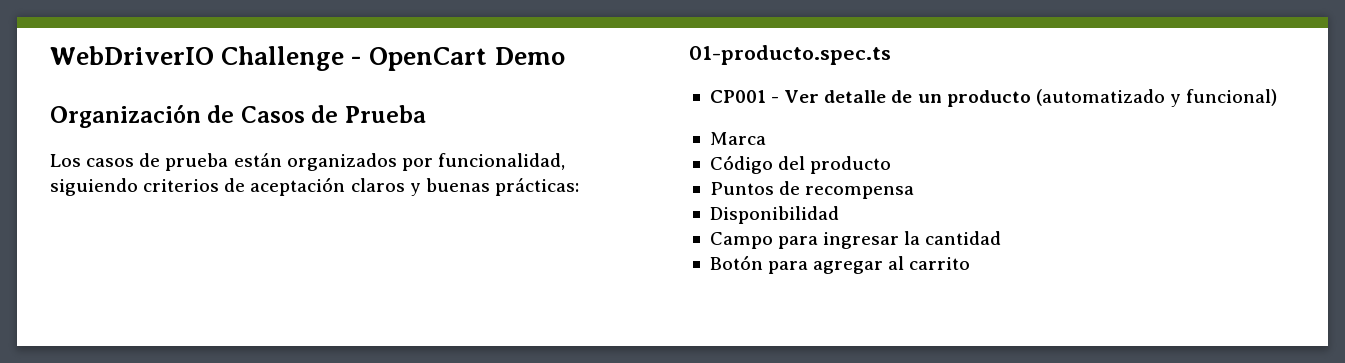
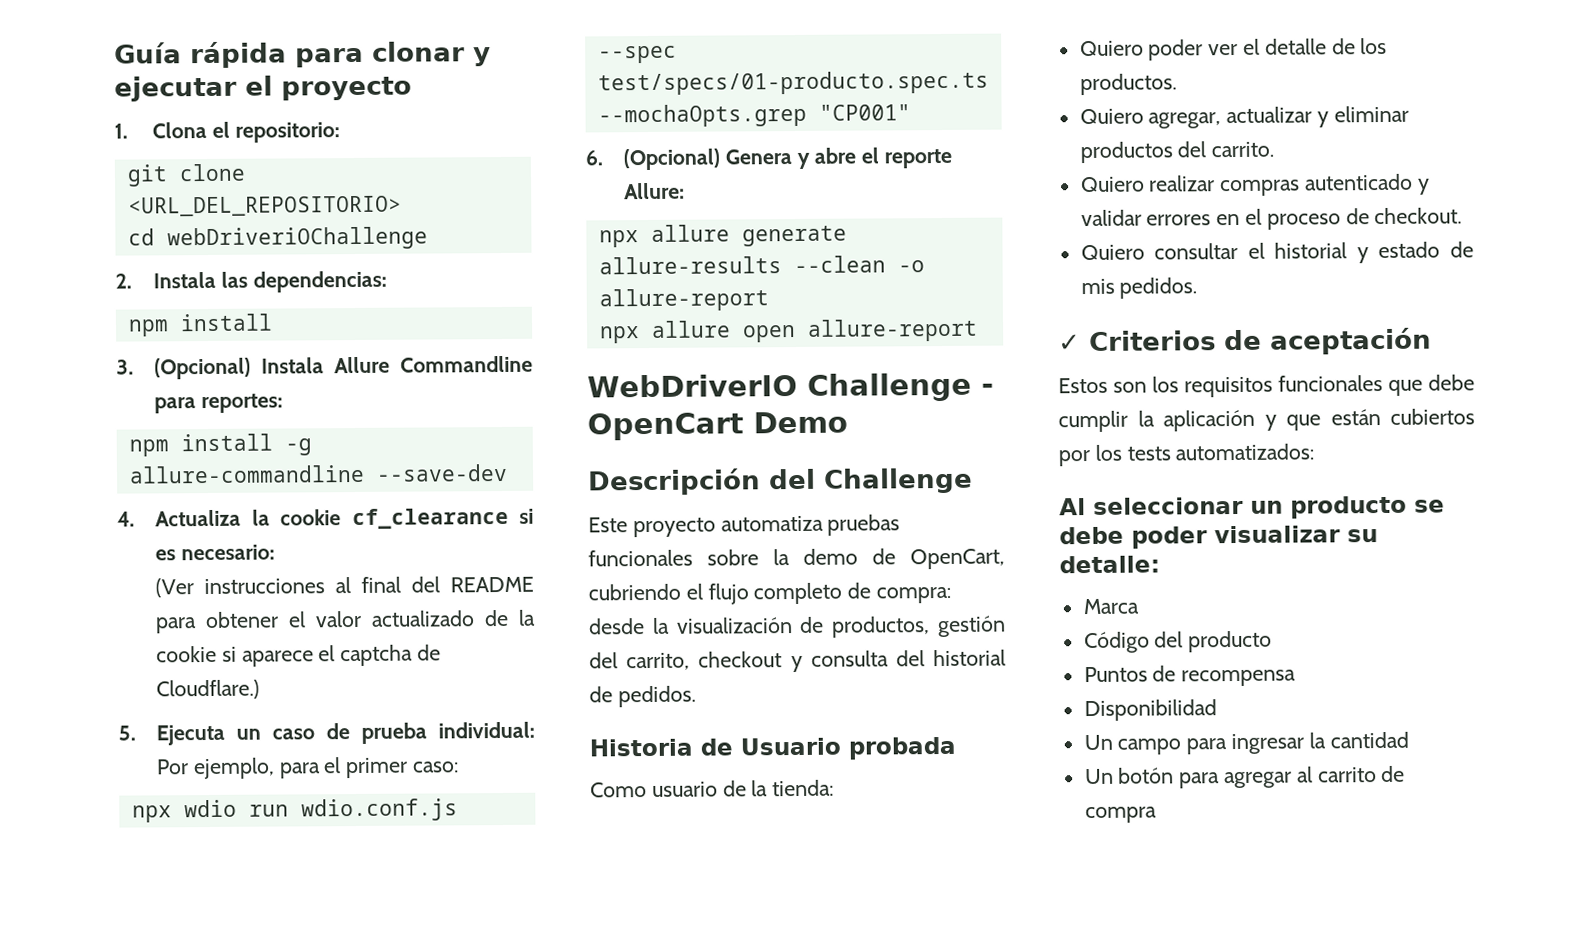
(50, 55) none -> [114,41,491,69] [114,75,412,102] [114,121,340,143] [126,163,246,187] [127,195,402,217] [127,226,428,251] [115,270,387,293] [127,313,273,337] [116,355,533,380] [154,393,283,414] [128,433,312,457] [128,463,508,484] [117,507,534,530] [155,544,275,561] [155,576,534,598] [155,609,536,634] [156,644,442,667] [156,679,261,700] [118,721,535,746] [156,757,460,780] [131,798,458,823] [597,45,677,64] [597,70,989,96] [597,103,911,128] [585,147,953,171] [624,182,686,200] [598,224,847,248] [598,255,925,275] [598,288,769,312] [599,318,978,344] Guía rápida para clonar y ejecutar el proyecto // 1. Clona el repositorio: // git clone <URL_DEL_REPOSITORIO> // cd webDriveriOChallenge // 2. Instala las dependencias: // npm install // 3. (Opcional) Instala Allure Commandline para reportes: // npm install -g allure-commandline --save-dev // 4. Actualiza la cookie cf_clearance si es necesario: // (Ver instrucciones al final del README para obtener el valor actualizado de la cookie si aparece el captcha de Cloudflare.) // 5. Ejecuta un caso de prueba individual: Por ejemplo, para el primer caso: // npx wdio run wdio.conf.js --spec test/specs/01-producto.spec.ts --mochaOpts.grep "CP001" // 6. (Opcional) Genera y abre el reporte Allure: // npx allure generate allure-results --clean -o allure-report // npx allure open allure-report //
[50,104,426,128] [50,153,565,171] [50,177,579,196] [689,45,891,65] [709,89,1278,107] Organización de Casos de Prueba // Los casos de prueba están organizados por funcionalidad, siguiendo criterios de aceptación claros y buenas prácticas: // 01-producto.spec.ts // CP001 - Ver detalle de un producto (automatizado y funcional) -> [587,467,973,496] [588,514,901,538] [588,548,1005,570] [588,582,952,605] [589,615,1006,638] [589,649,1006,673] [589,685,696,708] [589,736,956,760] [590,779,835,798] [1079,37,1388,61] [1079,73,1177,96] [1079,105,1409,129] [1079,141,1275,164] [1080,173,1430,197] [1080,207,1463,230] [1080,241,1474,264] [1080,277,1198,299] [1058,327,1432,355] [1058,374,1475,398] [1058,408,1475,433] [1058,443,1315,467] [1059,495,1445,519] [1059,525,1378,549] [1059,555,1160,574] Descripción del Challenge // Este proyecto automatiza pruebas funcionales sobre la demo de OpenCart, cubriendo el flujo completo de compra: desde la visualización de productos, gestión del carrito, checkout y consulta del historial de pedidos. // Historia de Usuario probada // Como usuario de la tienda: // Quiero poder ver el detalle de los productos. // Quiero agregar, actualizar y eliminar productos del carrito. // Quiero realizar compras autenticado y validar errores en el proceso de checkout. // Quiero consultar el historial y estado de mis pedidos. // ✓ Criterios de aceptación // Estos son los requisitos funcionales que debe cumplir la aplicación y que están cubiertos por los tests automatizados: // Al seleccionar un producto se debe poder visualizar su detalle:
[709,232,773,249] Campo -> [1083,734,1182,755] Un campo
[709,255,763,270] Botón -> [1084,767,1175,785] Un botón
(971, 263) none -> [1381,765,1406,783] [1084,806,1157,824] de compra

